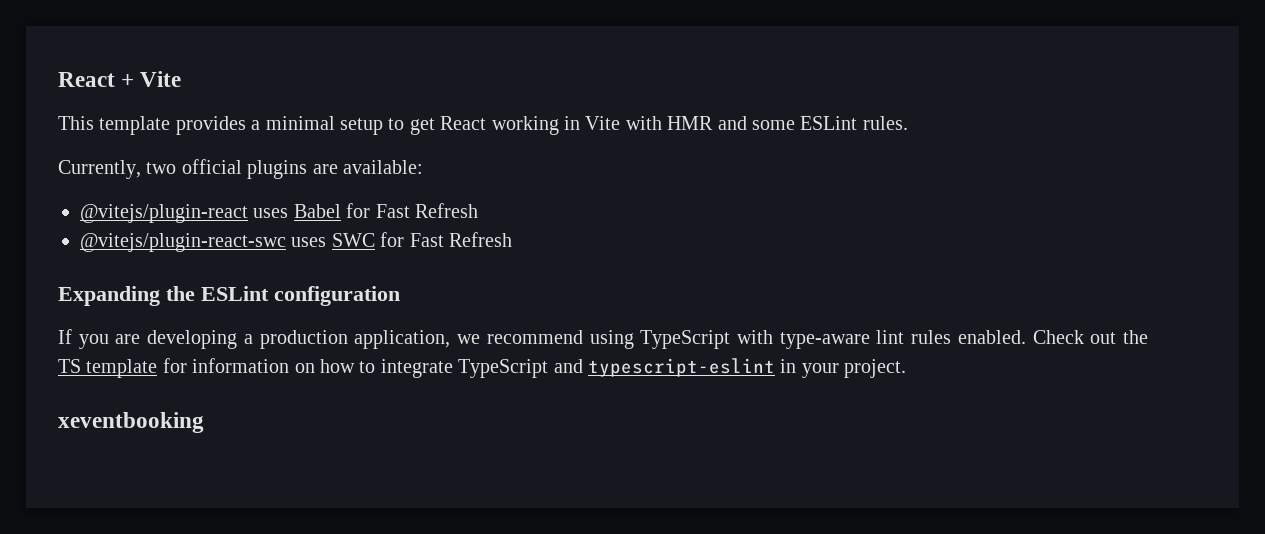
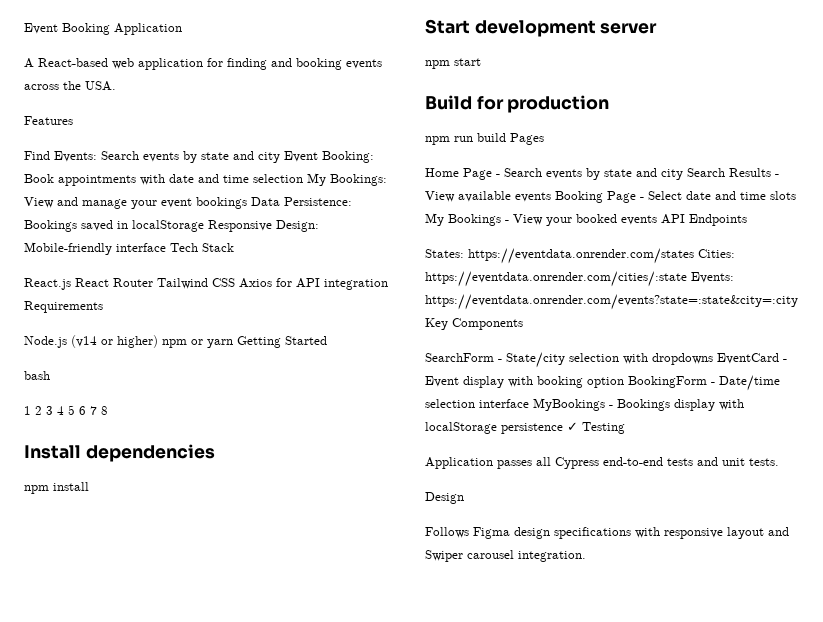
[58,71,182,87] [58,116,908,135] [58,159,423,179] [80,203,478,223] [80,232,512,252] [58,286,400,306] [58,329,1148,349] [58,358,907,378] [58,412,204,433] React + Vite // This template provides a minimal setup to get React working in Vite with HMR and some ESLint rules. // Currently, two official plugins are available: // @vitejs/plugin-react uses Babel for Fast Refresh // @vitejs/plugin-react-swc uses SWC for Fast Refresh // Expanding the ESLint configuration // If you are developing a production application, we recommend using TypeScript with type-aware lint rules enabled. Check out the TS template for information on how to integrate TypeScript and typescript-eslint in your project. // xeventbooking -> [24,23,182,35] [24,58,382,70] [24,81,116,91] [24,116,73,125] [24,151,374,163] [24,173,387,186] [24,197,352,209] [24,220,319,232] [24,242,234,255] [24,278,388,290] [24,301,103,313] [24,335,327,348] [24,371,50,380] [24,405,108,415] [24,444,215,462] [24,482,89,494] [425,19,658,37] [425,58,481,69] [425,95,610,113] [425,133,544,145] [425,168,779,180] [425,191,796,203] [425,213,747,226] [425,248,735,264] [425,271,734,287] [425,294,798,310] [425,318,523,330] [425,352,787,368] [425,375,780,391] [425,398,744,411] [425,422,625,434] [425,457,779,469] [425,492,464,504] [425,527,789,539] [425,550,586,562] Event Booking Application // A React-based web application for finding and booking events across the USA. // Features // Find Events: Search events by state and city Event Booking: Book appointments with date and time selection My Bookings: View and manage your event bookings Data Persistence: Bookings saved in localStorage Responsive Design: Mobile-friendly interface Tech Stack // React.js React Router Tailwind CSS Axios for API integration Requirements // Node.js (v14 or higher) npm or yarn Getting Started // bash // 1 2 3 4 5 6 7 8 // Install dependencies // npm install // Start development server // npm start // Build for production // npm run build Pages // Home Page - Search events by state and city Search Results - View available events Booking Page - Select date and time slots My Bookings - View your booked events API Endpoints // States: https://eventdata.onrender.com/states Cities: https://eventdata.onrender.com/cities/:state Events: https://eventdata.onrender.com/events?state=:state&city=:city Key Components // SearchForm - State/city selection with dropdowns EventCard - Event display with booking option BookingForm - Date/time selection interface MyBookings - Bookings display with localStorage persistence ✓ Testing // Application passes all Cypress end-to-end tests and unit tests. // Design // Follows Figma design specifications with responsive layout and Swiper carousel integration.

